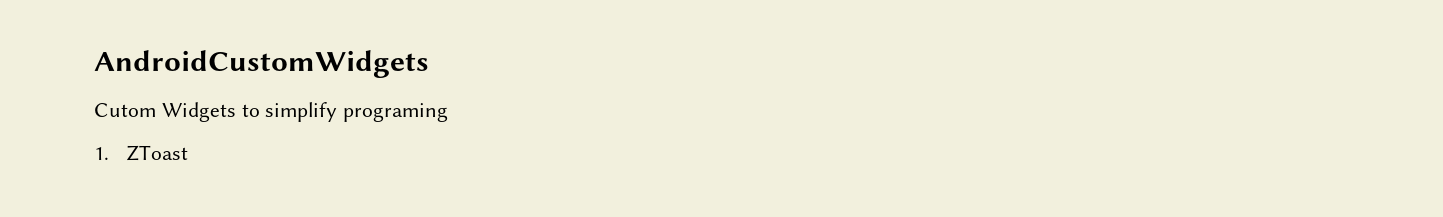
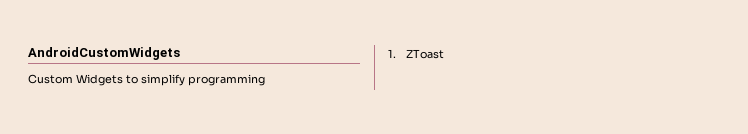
[94,103,156,117] Cutom -> [28,74,73,84] Custom
[343,103,449,122] programing -> [188,74,265,86] programming

